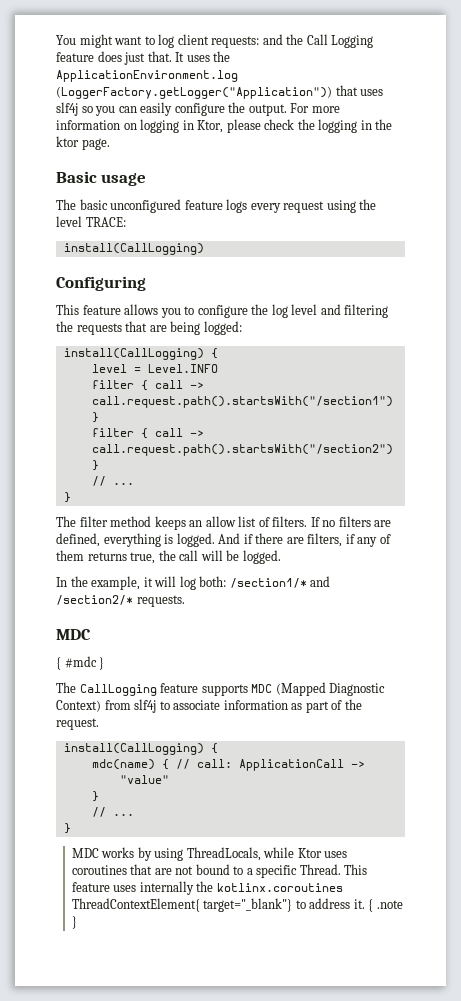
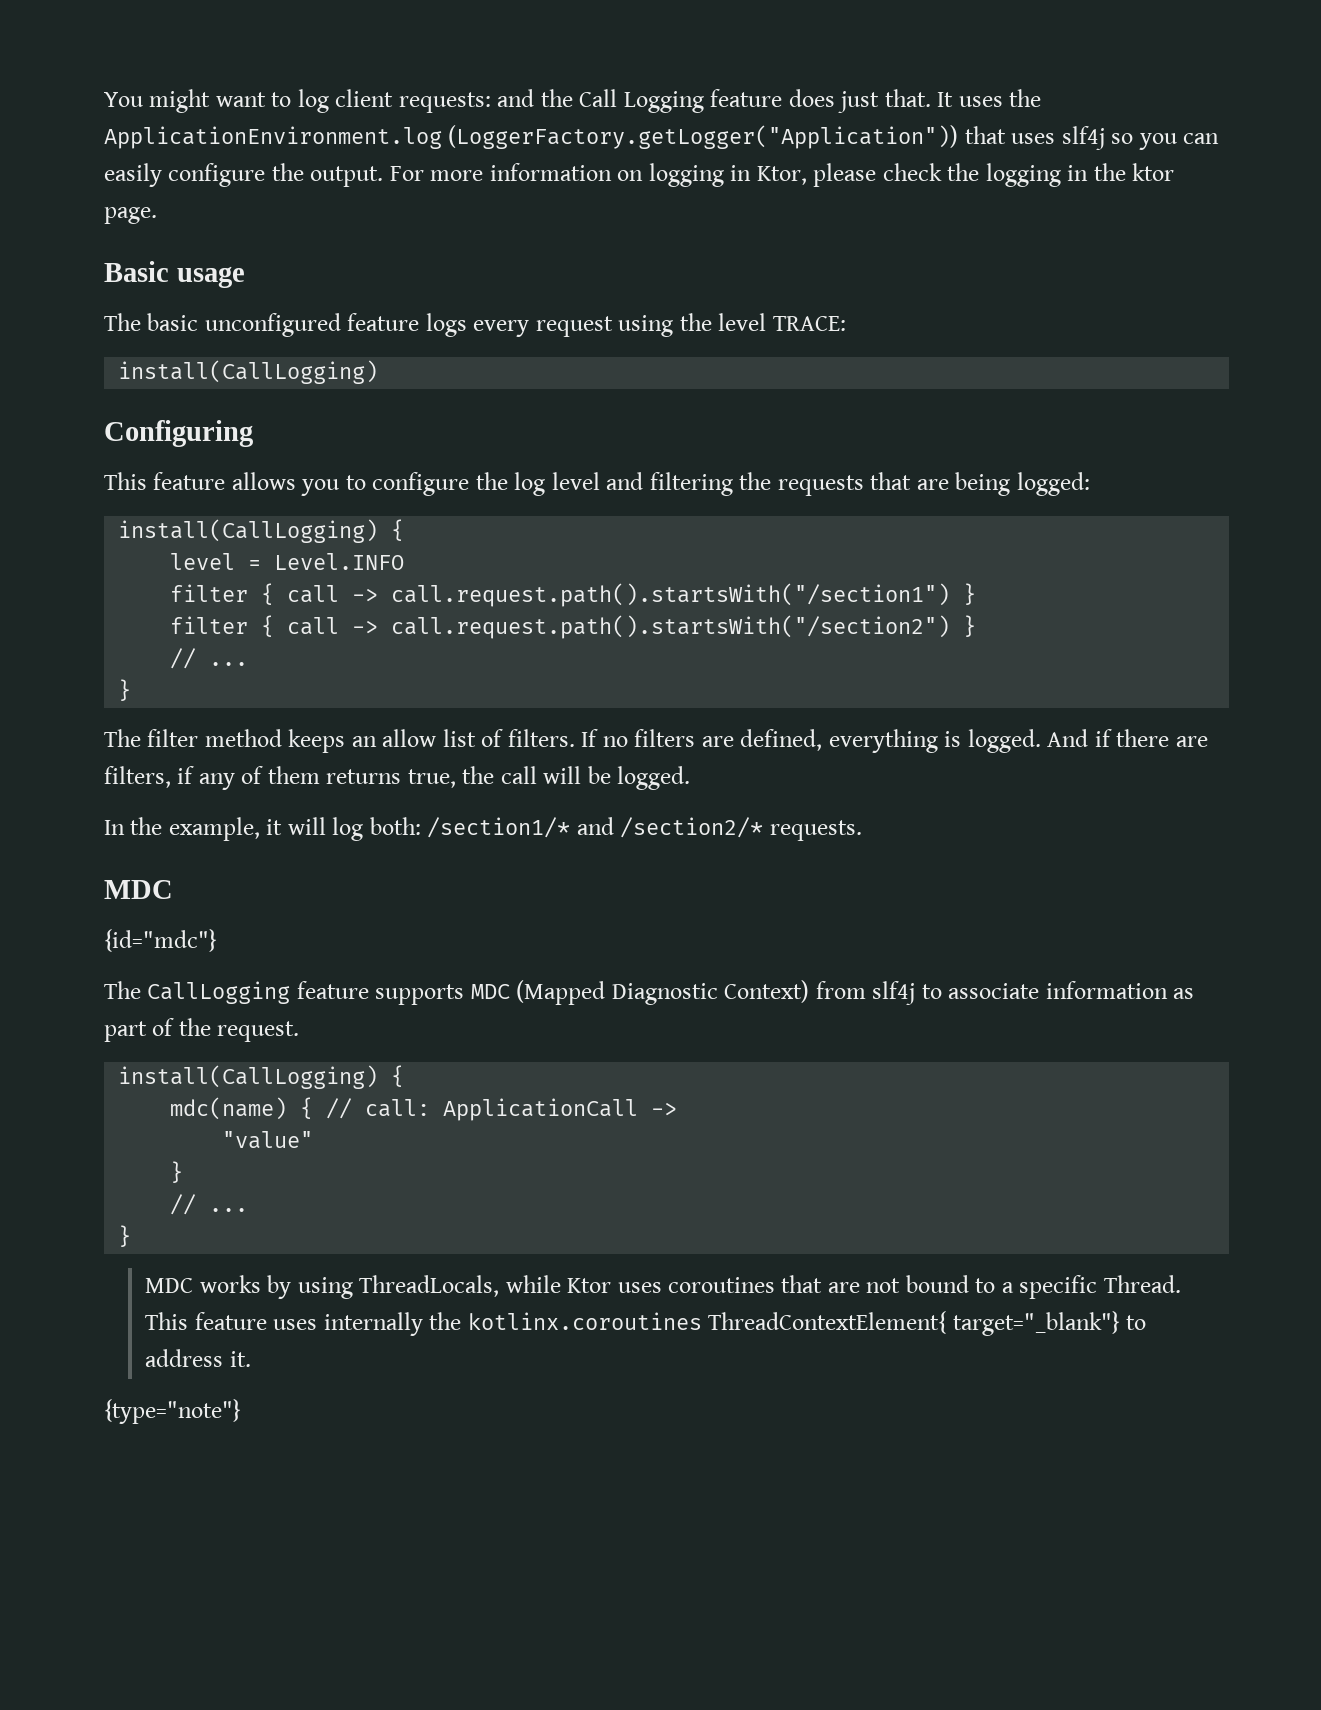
[56,656,105,670] { #mdc } -> [104,929,217,952] {id="mdc"}
[368,899,403,912] [71,916,77,929] { .note } -> [104,1399,241,1424] // {type="note"}

